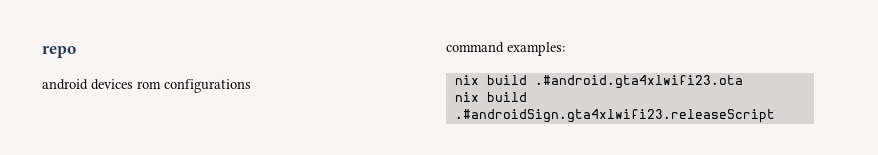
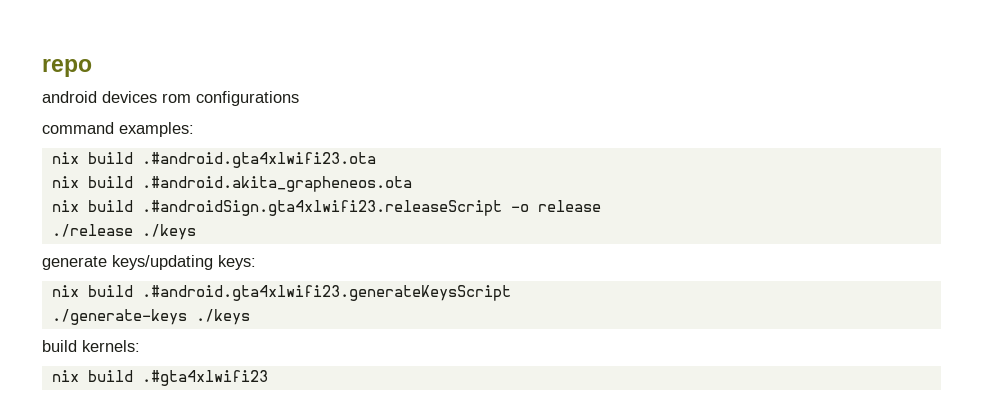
(743, 82) none -> [51,176,412,192] // nix build .#android.akita_grapheneos.ota
(775, 116) none -> [510,200,601,212] [51,224,196,240] [42,255,256,270] [51,285,511,301] [51,309,250,325] [42,340,140,352] [51,370,268,386] -o release // ./release ./keys // generate keys/updating keys: // nix build .#android.gta4xlwifi23.generateKeysScript // ./generate-keys ./keys // build kernels: // nix build .#gta4xlwifi23

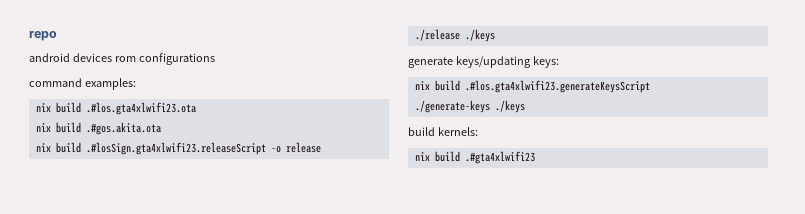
[141,152,376,168] [51,176,412,192] [51,200,502,216] .#android.gta4xlwifi23.ota // nix build .#android.akita_grapheneos.ota // nix build .#androidSign.gta4xlwifi23.releaseScript -> [85,102,196,115] [35,122,161,135] [35,142,266,155] .#los.gta4xlwifi23.ota // nix build .#gos.akita.ota // nix build .#losSign.gta4xlwifi23.releaseScript
[141,285,511,301] .#android.gta4xlwifi23.generateKeysScript -> [464,80,650,93] .#los.gta4xlwifi23.generateKeysScript

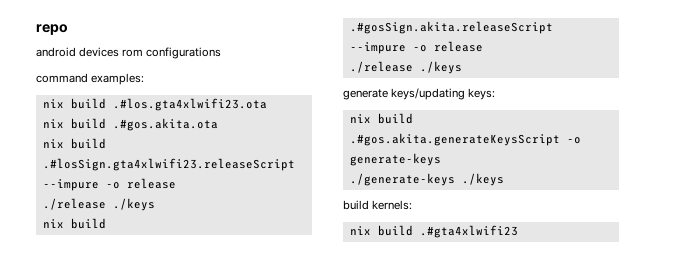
(266, 148) none -> [42,178,176,191] [42,198,155,211] [42,218,106,229] [349,21,553,34] [349,42,406,54] --impure -o release // ./release ./keys // nix build .#gosSign.akita.releaseScript --impure
[464,80,650,93] .#los.gta4xlwifi23.generateKeysScript -> [349,133,581,146] [349,153,441,166] .#gos.akita.generateKeysScript -o generate-keys

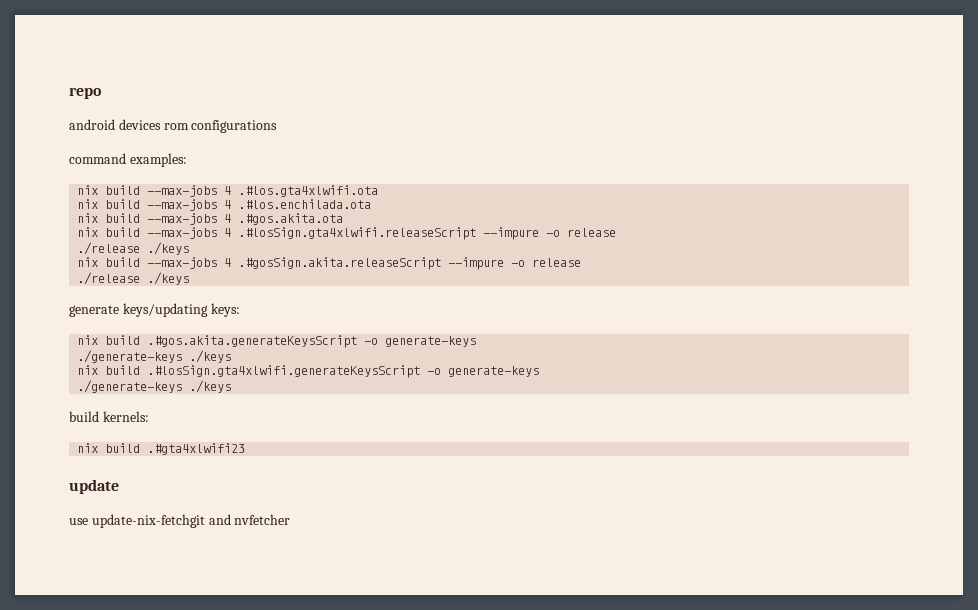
[112,98,267,111] [42,118,106,129] .#los.gta4xlwifi23.ota // nix build -> [147,185,379,197] [77,199,372,211] [77,213,232,225] --max-jobs 4 .#los.gta4xlwifi.ota // nix build --max-jobs 4 .#los.enchilada.ota // nix build --max-jobs 4
[42,158,295,171] .#losSign.gta4xlwifi23.releaseScript -> [147,227,477,240] --max-jobs 4 .#losSign.gta4xlwifi.releaseScript
(106, 223) none -> [147,257,232,269] --max-jobs 4
(504, 179) none -> [77,365,540,378] [77,380,232,393] // nix build .#losSign.gta4xlwifi.generateKeysScript -o generate-keys // ./generate-keys ./keys
(518, 231) none -> [69,479,119,494] [69,514,291,528] // update // use update-nix-fetchgit and nvfetcher

